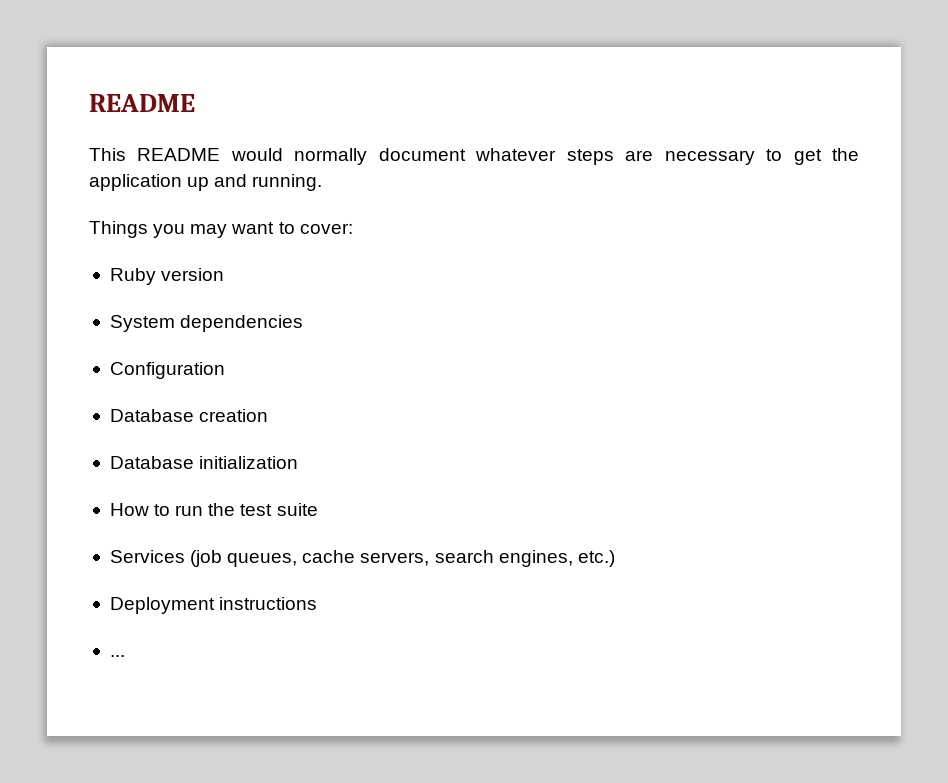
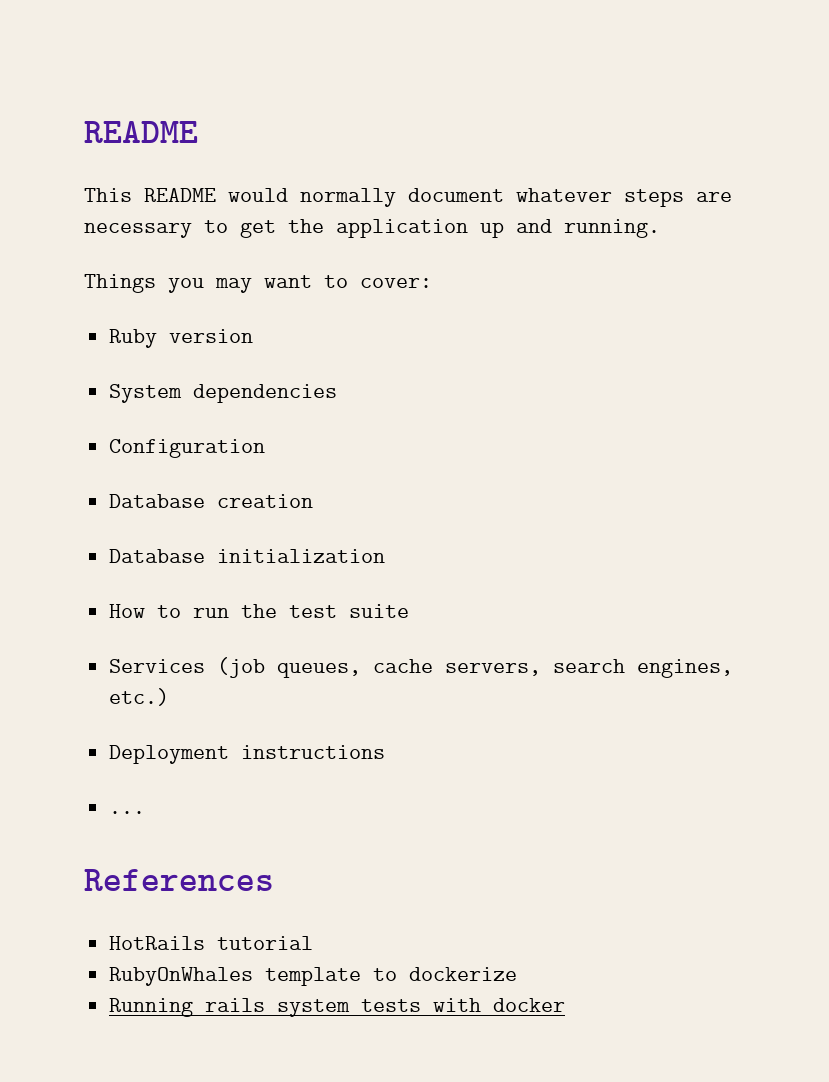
(125, 656) none -> [84,869,274,891] [109,936,314,950] [109,967,518,986] [109,998,566,1017] // References // HotRails tutorial // RubyOnWhales template to dockerize // Running rails system tests with docker

